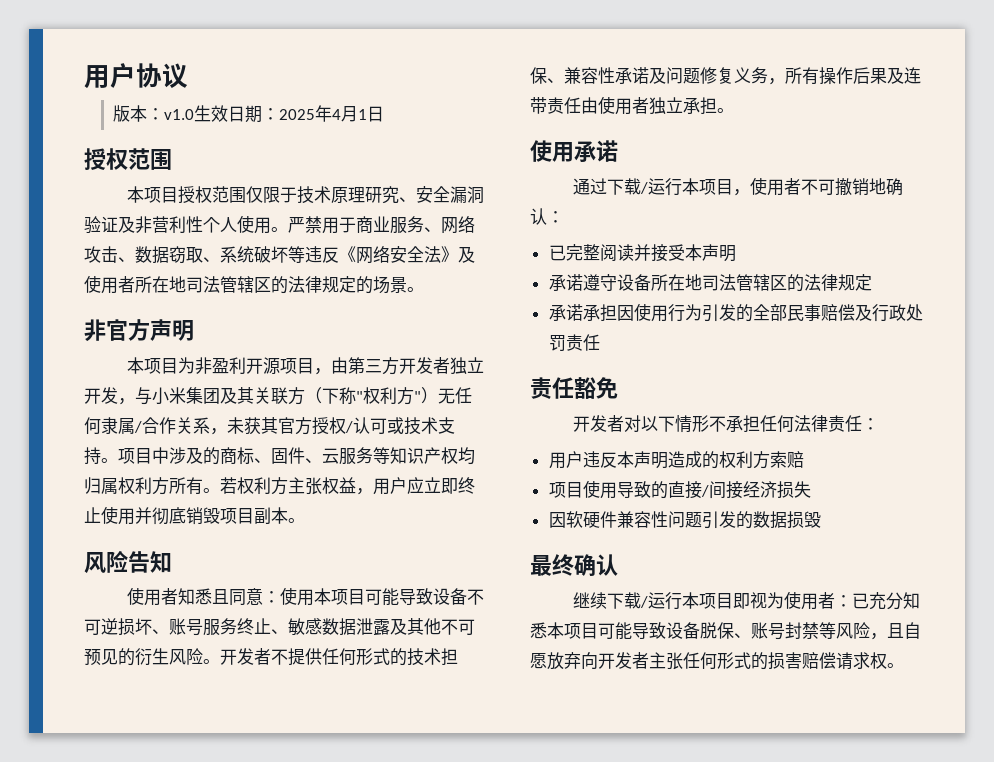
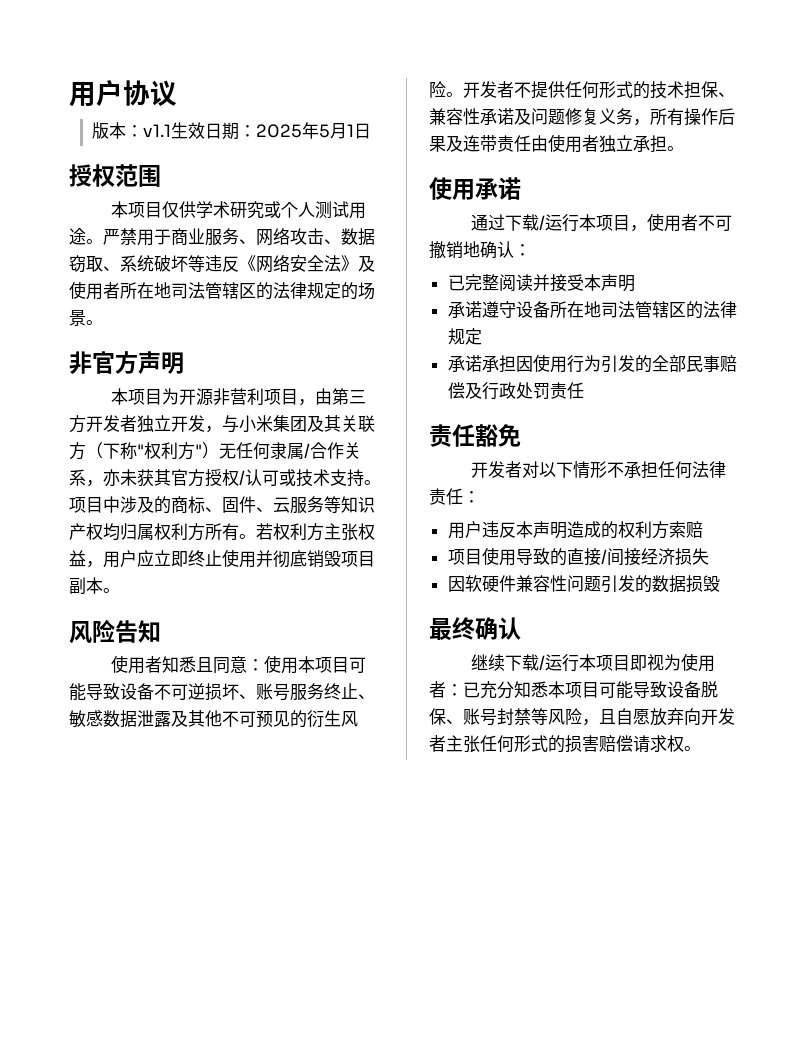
[163,109,194,120] v1.0 -> [143,124,172,137] v1.1
[331,109,341,120] 4 -> [319,124,331,138] 5
[178,186,485,204] [84,215,271,234] 授权范围仅限于技术原理研究、安全漏洞验证及非营利性个人使用 -> [162,201,367,219] [69,228,86,245] 仅供学术研究或个人测试用途
[195,357,281,375] 非盈利开源 -> [179,388,265,406] 开源非营利
(227, 431) none -> [103,469,120,487] 亦

